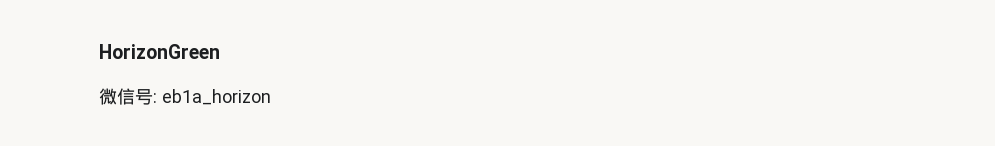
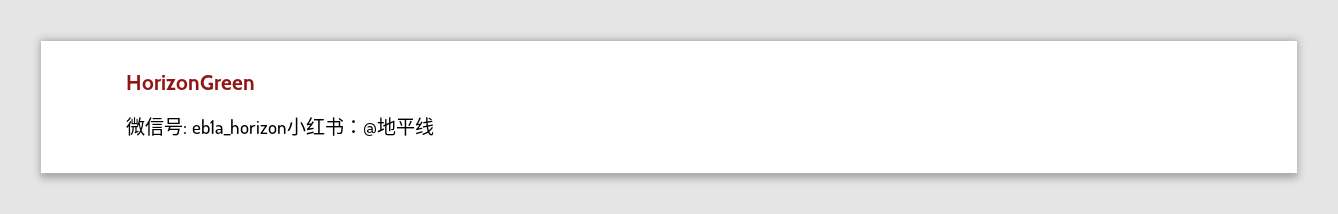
(271, 97) none -> [287,117,435,136] 小红书：@地平线

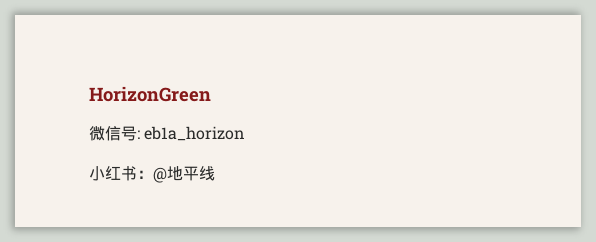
(288, 127) none -> (246, 133) //

